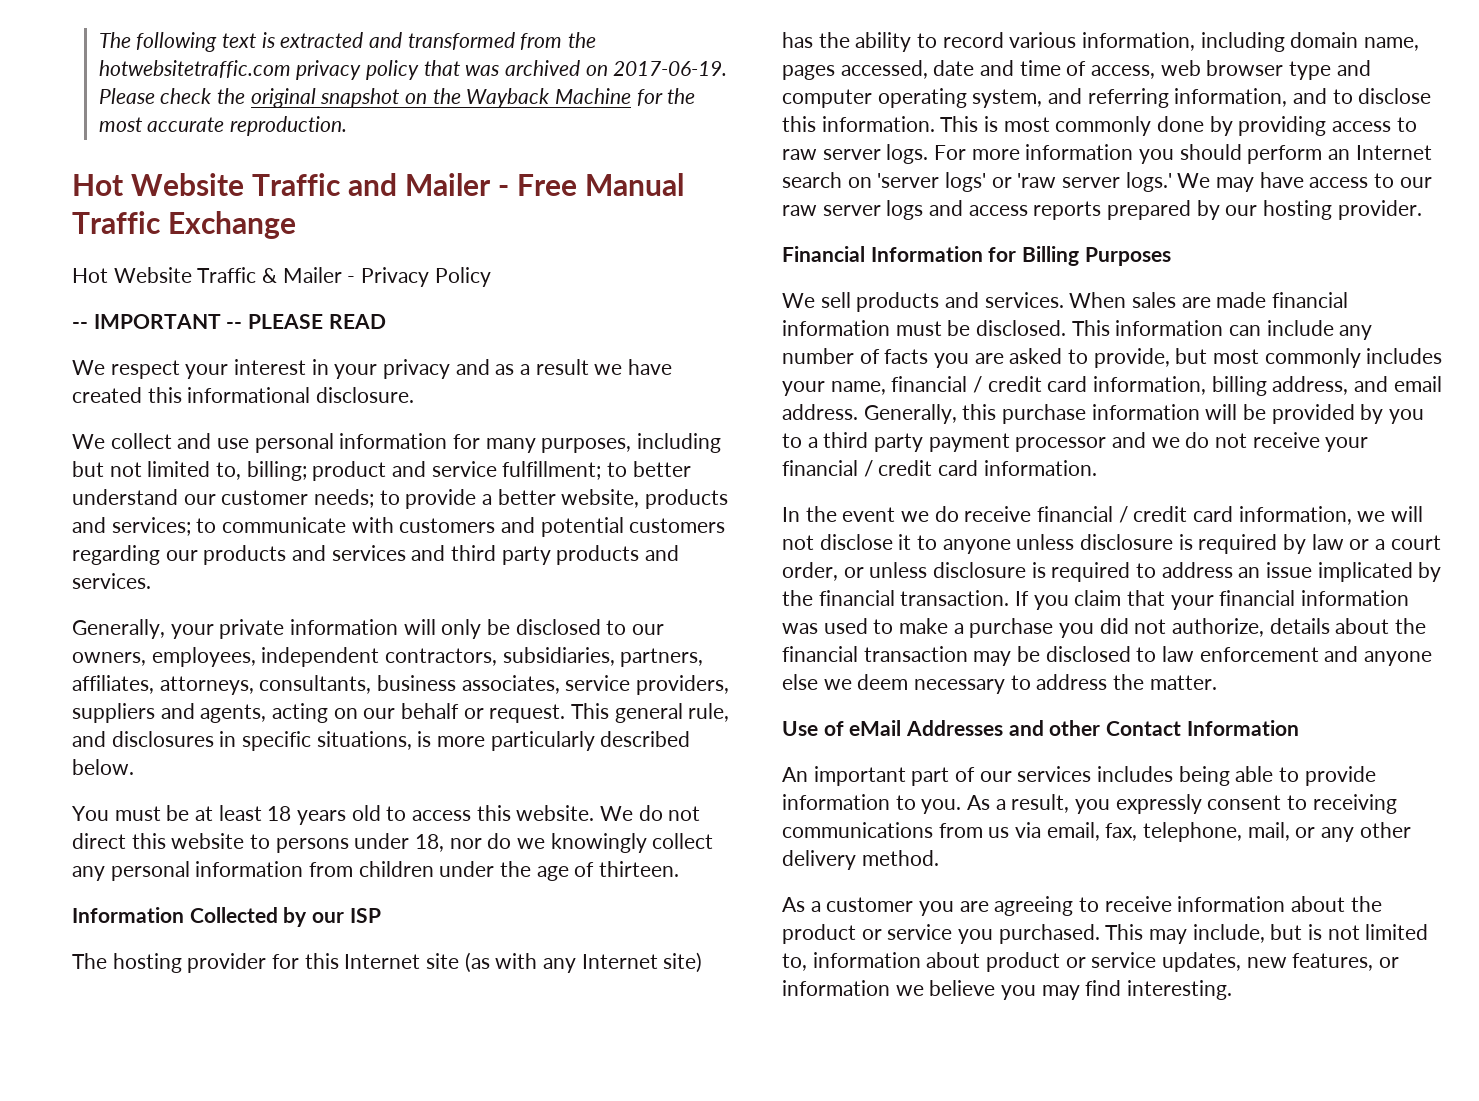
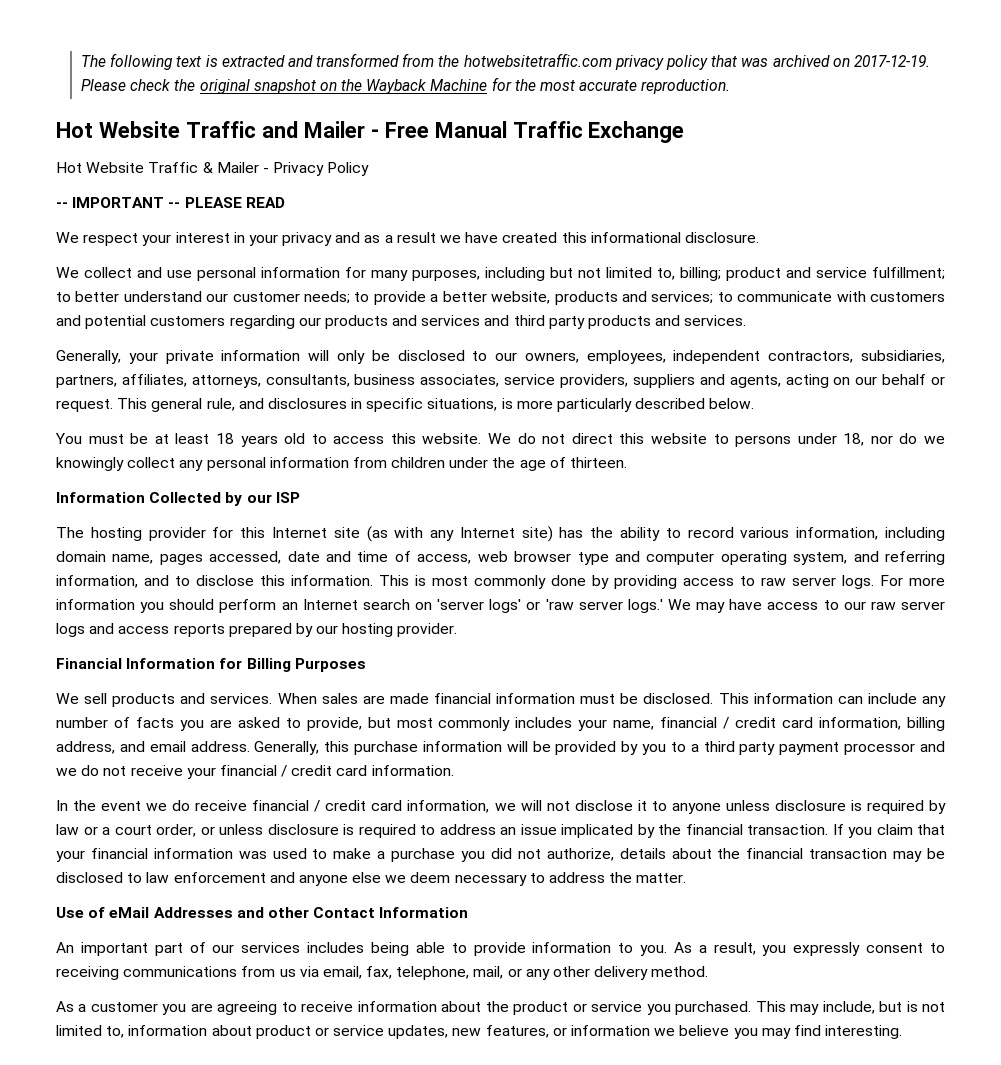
[613,61,728,76] 2017-06-19. -> [853,55,930,67] 2017-12-19.

